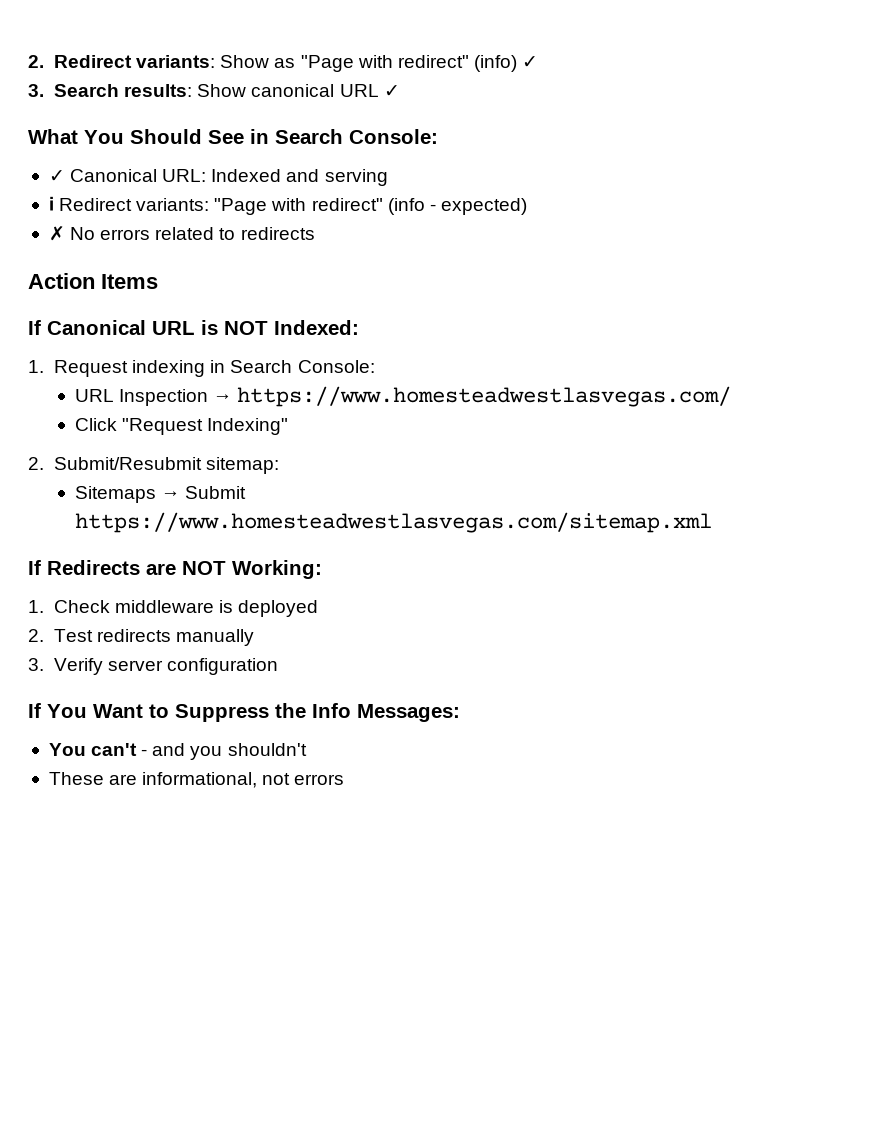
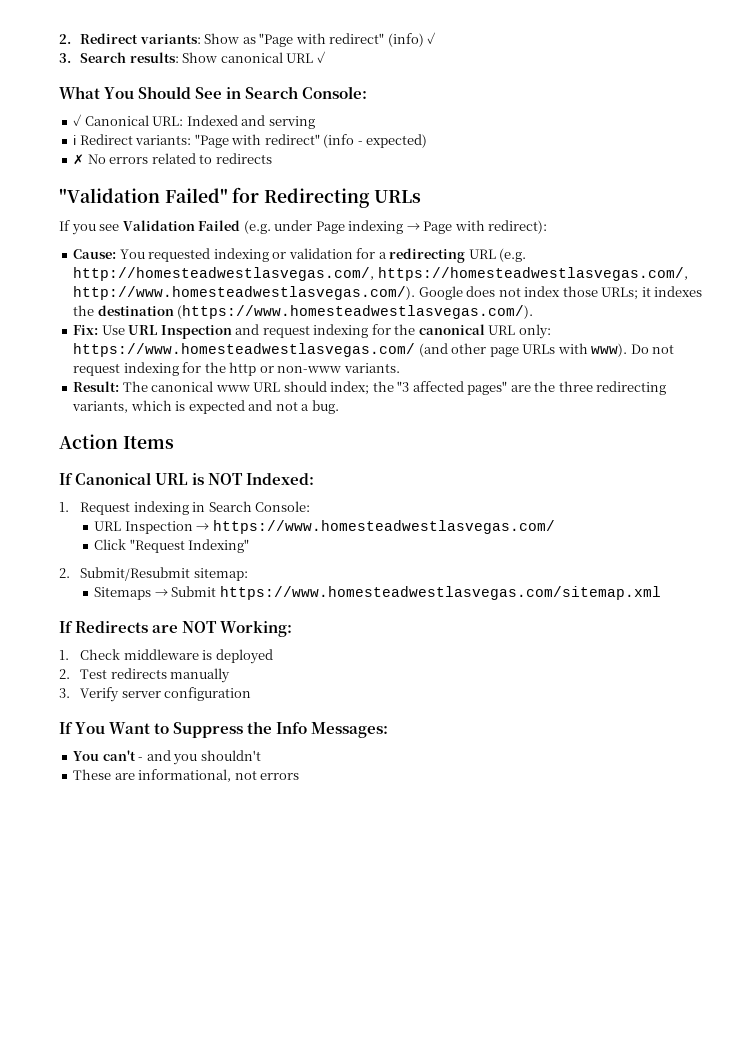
(315, 233) none -> [59,187,421,208] [59,220,548,235] [73,248,527,263] [73,267,688,281] [73,286,703,300] [73,305,534,319] [73,324,551,339] [73,343,675,357] [73,362,400,376] [73,381,667,395] [72,400,339,414] // "Validation Failed" for Redirecting URLs // If you see Validation Failed (e.g. under Page indexing → Page with redirect): // Cause: You requested indexing or validation for a redirecting URL (e.g. http://homesteadwestlasvegas.com/, https://homesteadwestlasvegas.com/, http://www.homesteadwestlasvegas.com/). Google does not index those URLs; it indexes the destination (https://www.homesteadwestlasvegas.com/). // Fix: Use URL Inspection and request indexing for the canonical URL only: https://www.homesteadwestlasvegas.com/ (and other page URLs with www). Do not request indexing for the http or non-www variants. // Result: The canonical www URL should index; the "3 affected pages" are the three redirecting variants, which is expected and not a bug.

